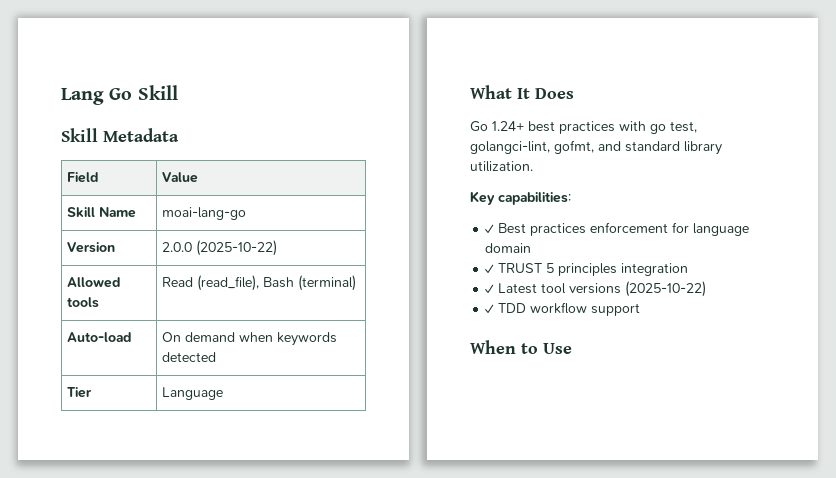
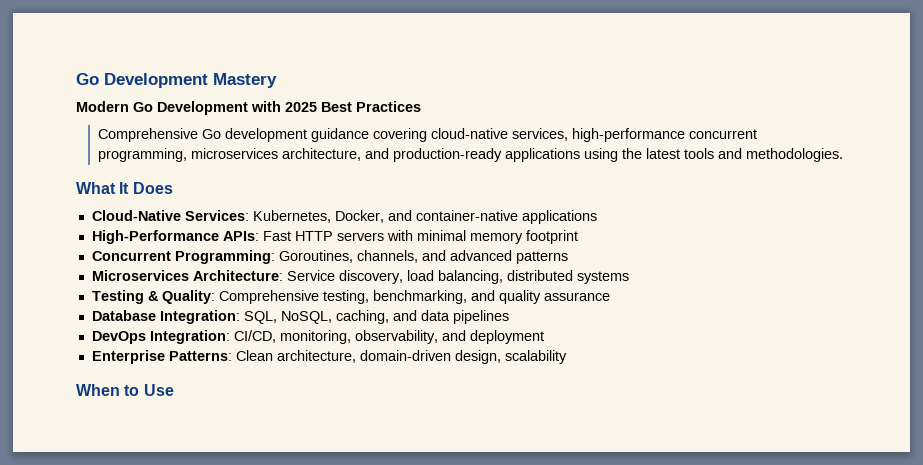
[61,85,178,105] [61,128,179,142] [67,172,99,183] [162,172,199,183] [67,207,137,218] [162,207,247,220] [67,242,116,253] [162,240,278,256] [67,277,121,288] [67,297,100,308] [162,275,357,291] [67,332,132,342] [162,332,338,346] [162,352,217,362] [67,387,93,398] [162,387,224,400] [470,85,574,99] [470,121,697,134] [470,140,722,155] [470,161,533,172] [470,191,571,205] [485,222,750,236] [485,243,532,253] [485,263,689,276] [485,281,707,297] [485,302,641,316] Lang Go Skill // Skill Metadata // Field | Value // Skill Name | moai-lang-go // Version | 2.0.0 (2025-10-22) // Allowed tools | Read (read_file), Bash (terminal) // Auto-load | On demand when keywords detected // Tier | Language // What It Does // Go 1.24+ best practices with go test, golangci-lint, gofmt, and standard library utilization. // Key capabilities: // ✓ Best practices enforcement for language domain // ✓ TRUST 5 principles integration // ✓ Latest tool versions (2025-10-22) // ✓ TDD workflow support -> [76,73,277,88] [76,101,421,115] [98,128,758,142] [98,148,844,162] [76,182,173,194] [91,210,597,224] [91,230,578,244] [91,250,568,264] [91,270,629,284] [91,290,610,304] [91,310,509,324] [91,330,544,344] [91,350,567,364] Go Development Mastery // Modern Go Development with 2025 Best Practices // Comprehensive Go development guidance covering cloud-native services, high-performance concurrent programming, microservices architecture, and production-ready applications using the latest tools and methodologies. // What It Does // Cloud-Native Services: Kubernetes, Docker, and container-native applications // High-Performance APIs: Fast HTTP servers with minimal memory footprint // Concurrent Programming: Goroutines, channels, and advanced patterns // Microservices Architecture: Service discovery, load balancing, distributed systems // Testing & Quality: Comprehensive testing, benchmarking, and quality assurance // Database Integration: SQL, NoSQL, caching, and data pipelines // DevOps Integration: CI/CD, monitoring, observability, and deployment // Enterprise Patterns: Clean architecture, domain-driven design, scalability

